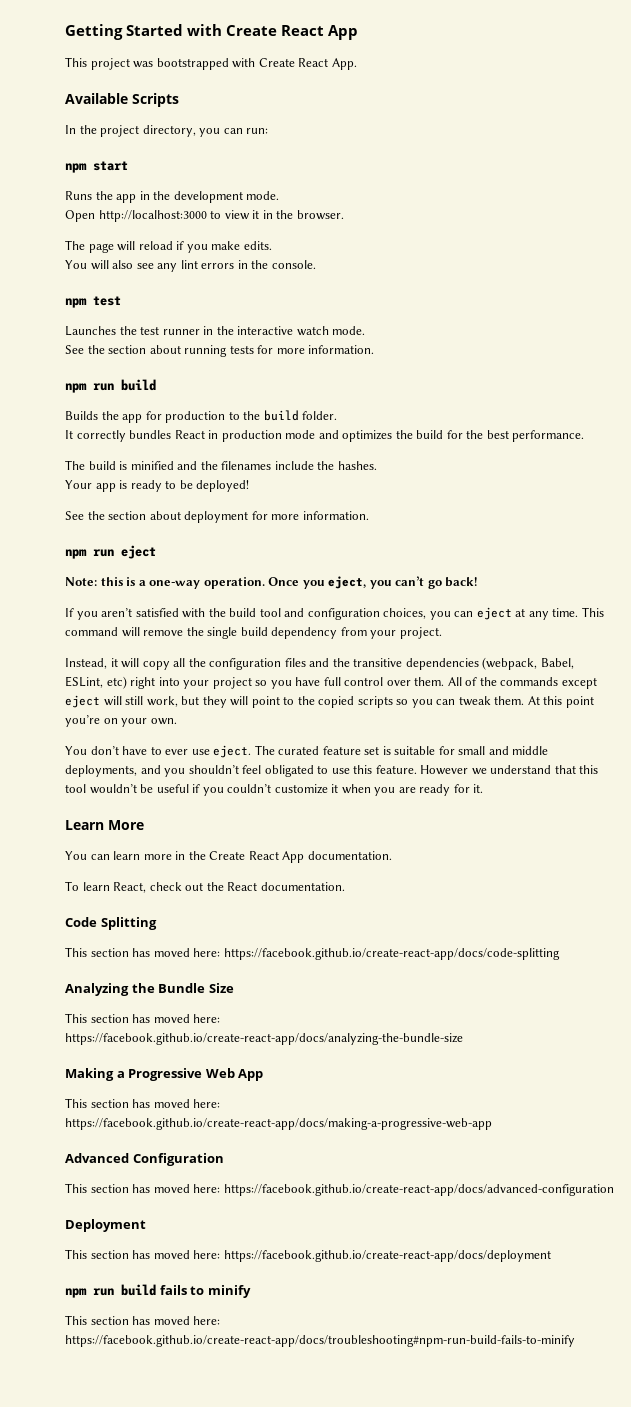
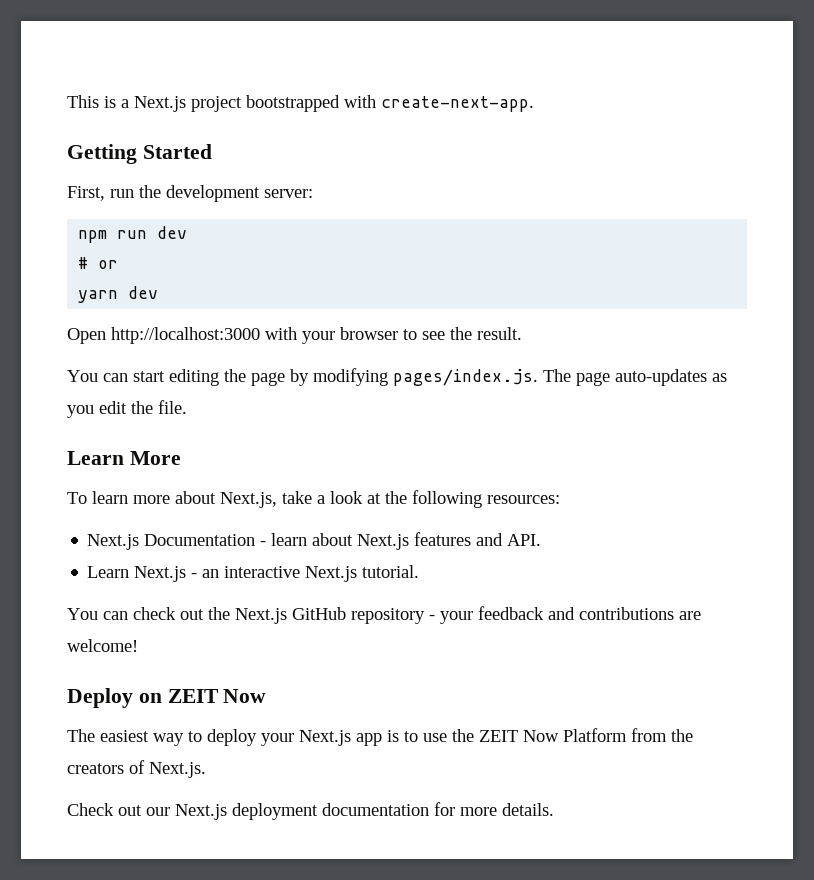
[65,24,359,40] [65,57,357,70] [65,93,179,107] [65,125,269,137] [65,161,128,173] [65,191,280,203] [65,210,344,222] [65,240,272,253] [65,260,316,272] [65,296,121,308] [65,326,366,336] [65,345,375,357] [65,379,156,393] [65,410,338,423] [65,430,585,442] [65,460,377,470] [65,480,250,492] [65,511,369,523] [65,545,156,559] [65,576,479,589] [65,607,604,620] [65,627,442,639] [65,657,574,670] [65,676,597,689] [65,695,594,708] [65,715,177,727] [65,745,549,758] [65,765,599,777] [65,784,484,796] [65,820,144,830] [65,851,392,863] [65,881,345,893] [65,917,157,930] [65,947,560,960] [65,983,234,996] [65,1013,221,1023] [65,1033,463,1045] [65,1068,264,1081] [65,1098,221,1108] [65,1118,492,1130] [65,1153,224,1166] [65,1183,614,1196] [65,1219,146,1232] [65,1249,551,1262] [65,1284,251,1298] [65,1315,221,1325] [65,1335,575,1347] Getting Started with Create React App // This project was bootstrapped with Create React App. // Available Scripts // In the project directory, you can run: // npm start // Runs the app in the development mode. // Open http://localhost:3000 to view it in the browser. // The page will reload if you make edits. // You will also see any lint errors in the console. // npm test // Launches the test runner in the interactive watch mode. // See the section about running tests for more information. // npm run build // Builds the app for production to the build folder. // It correctly bundles React in production mode and optimizes the build for the best performance. // The build is minified and the filenames include the hashes. // Your app is ready to be deployed! // See the section about deployment for more information. // npm run eject // Note: this is a one-way operation. Once you eject, you can’t go back! // If you aren’t satisfied with the build tool and configuration choices, you can eject at any time. This command will remove the single build dependency from your project. // Instead, it will copy all the configuration files and the transitive dependencies (webpack, Babel, ESLint, etc) right into your project so you have full control over them. All of the commands except eject will still work, but they will point to the copied scripts so you can tweak them. At this point you’re on your own. // You don’t have to ever use eject. The curated feature set is suitable for small and middle deployments, and you shouldn’t feel obligated to use this feature. However we understand that this tool wouldn’t be useful if you couldn’t customize it when you are ready for it. // Learn More // You can learn more in the Create React App documentation. // To learn React, check out the React documentation. // Code Splitting // This section has moved here: https://facebook.github.io/create-react-app/docs/code-splitting // Analyzing the Bundle Size // This section has moved here: https://facebook.github.io/create-react-app/docs/analyzing-the-bundle-size // Making a Progressive Web App // This section has moved here: https://facebook.github.io/create-react-app/docs/making-a-progressive-web-app // Advanced Configuration // This section has moved here: https://facebook.github.io/create-react-app/docs/advanced-configuration // Deployment // This section has moved here: https://facebook.github.io/create-react-app/docs/deployment // npm run build fails to minify // This section has moved here: https://facebook.github.io/create-react-app/docs/troubleshooting#npm-run-build-fails-to-minify -> [67,95,534,112] [67,144,212,164] [67,185,313,202] [78,226,188,243] [78,257,119,269] [78,286,159,303] [67,327,522,344] [67,368,727,386] [67,400,187,418] [67,451,181,465] [67,490,560,508] [87,532,542,550] [87,565,420,582] [67,606,701,624] [67,639,138,652] [67,688,267,708] [67,728,693,746] [67,760,206,778] [67,802,554,820] This is a Next.js project bootstrapped with create-next-app. // Getting Started // First, run the development server: // npm run dev // # or // yarn dev // Open http://localhost:3000 with your browser to see the result. // You can start editing the page by modifying pages/index.js. The page auto-updates as you edit the file. // Learn More // To learn more about Next.js, take a look at the following resources: // Next.js Documentation - learn about Next.js features and API. // Learn Next.js - an interactive Next.js tutorial. // You can check out the Next.js GitHub repository - your feedback and contributions are welcome! // Deploy on ZEIT Now // The easiest way to deploy your Next.js app is to use the ZEIT Now Platform from the creators of Next.js. // Check out our Next.js deployment documentation for more details.

